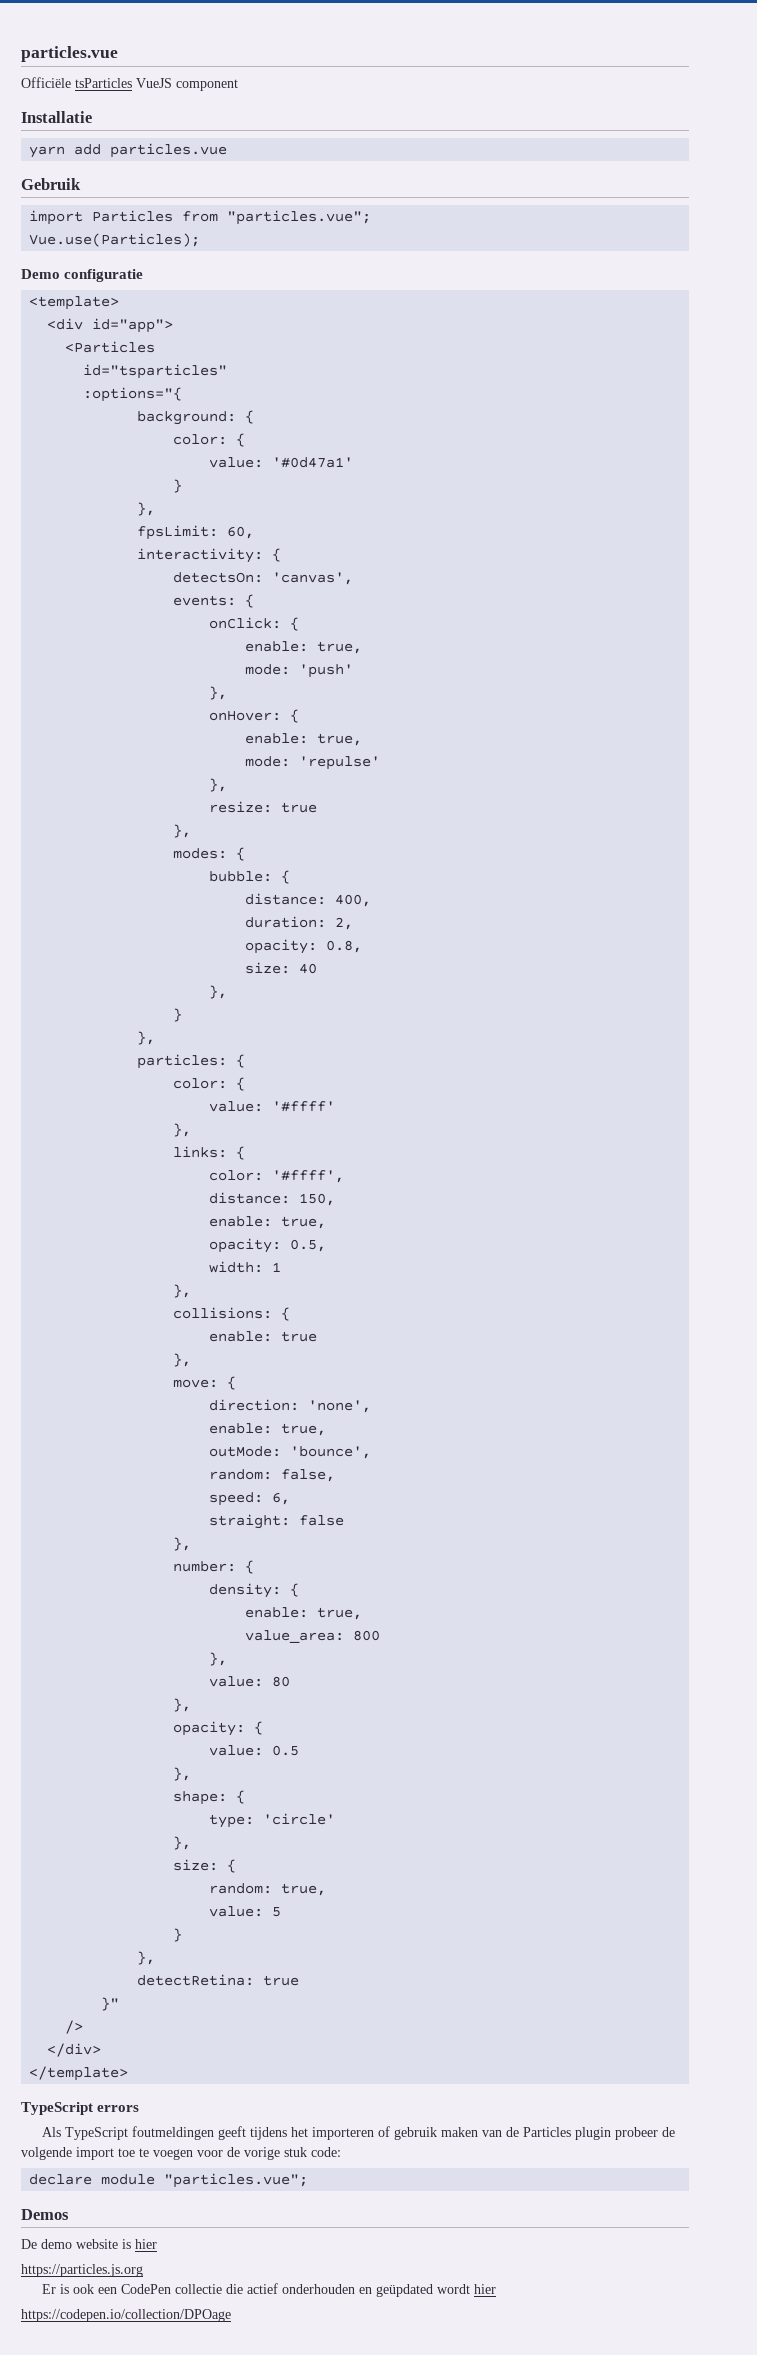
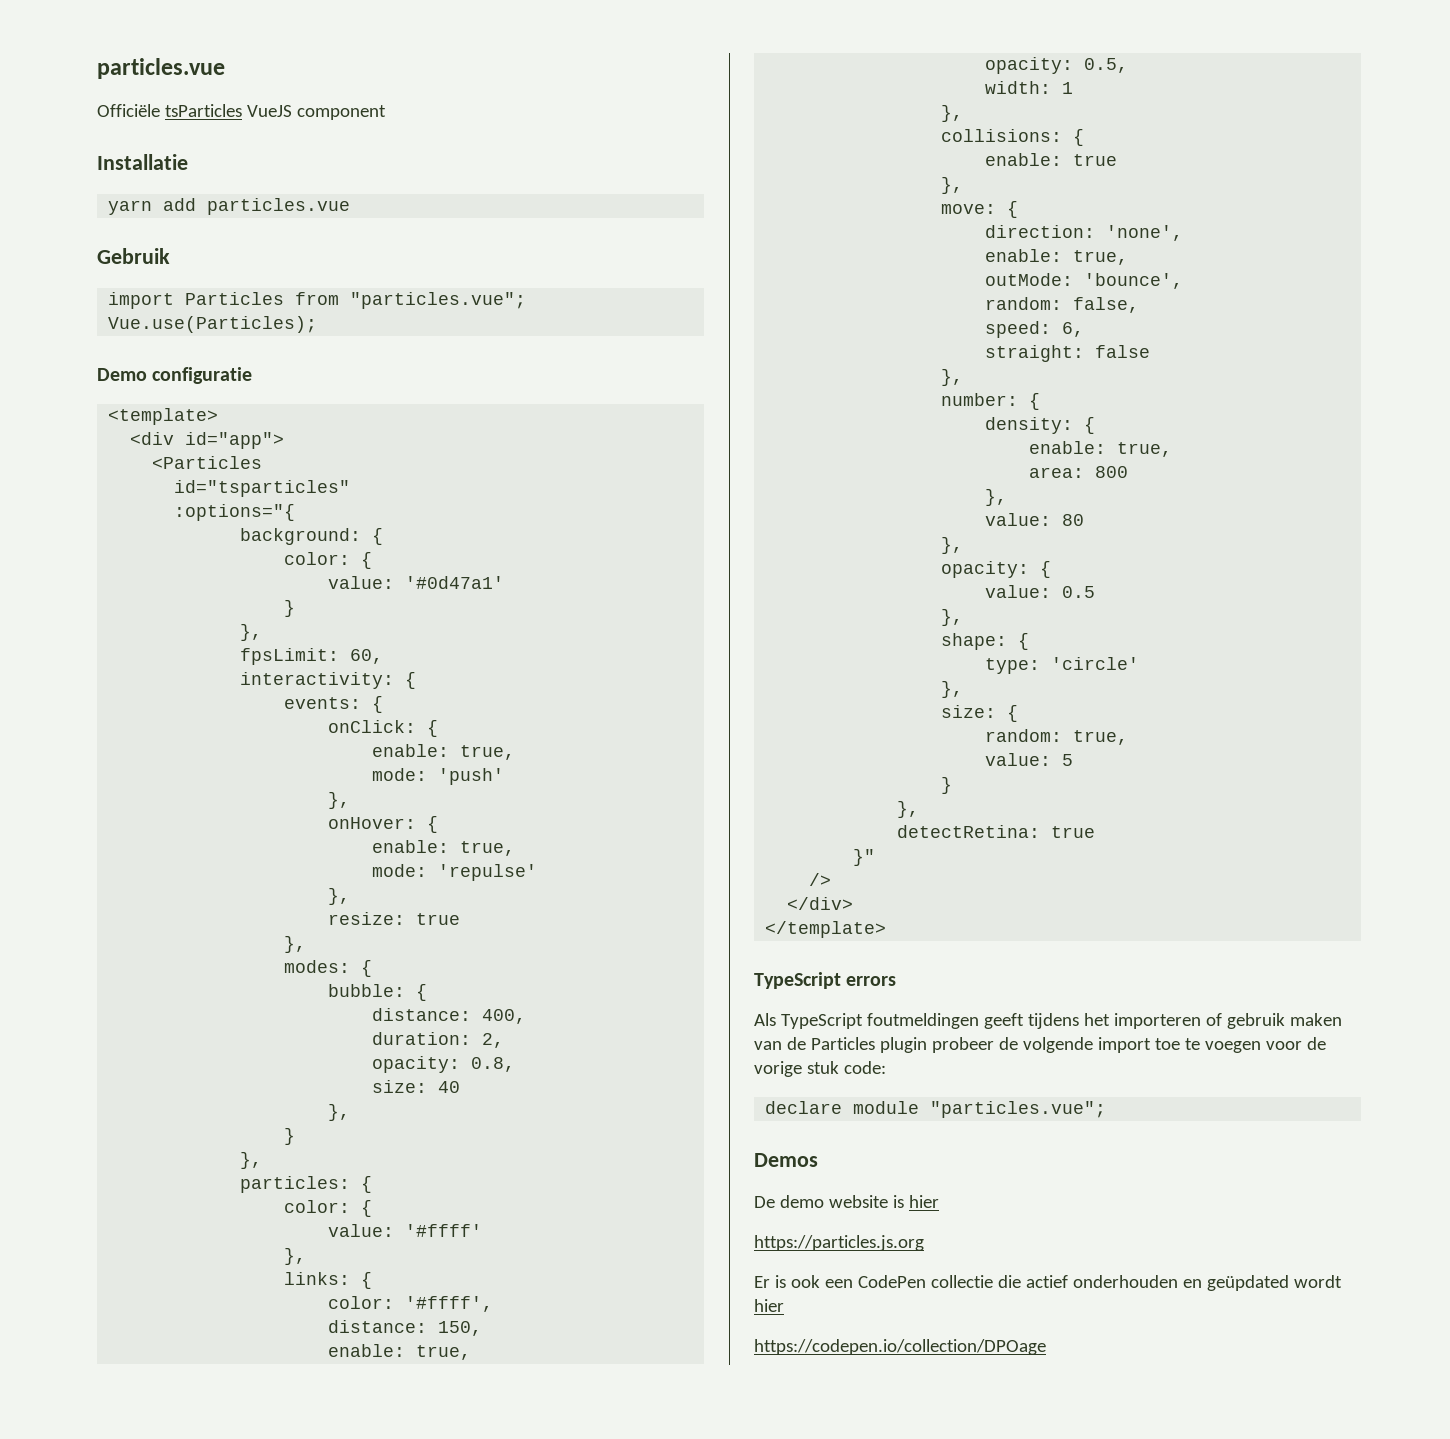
[173,572,354,585] // detectsOn: 'canvas', -> (417, 680) none
[245,1630,345,1643] value_area: -> [1029,467,1085,478] area:

